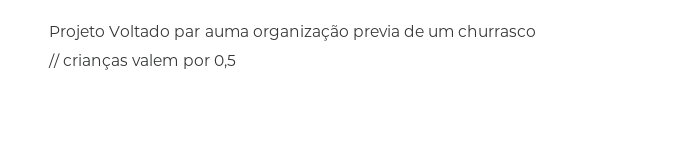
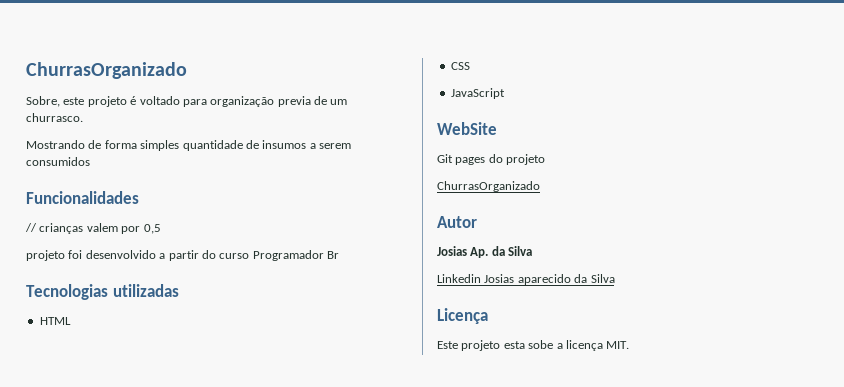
[49,25,537,41] Projeto Voltado par auma organização previa de um churrasco -> [26,62,187,79] [26,96,348,107] [26,113,83,122] [26,140,351,151] [26,157,90,166] [26,191,139,204] ChurrasOrganizado // Sobre, este projeto é voltado para organização previa de um churrasco. // Mostrando de forma simples quantidade de insumos a serem consumidos // Funcionalidades
(236, 62) none -> [26,250,339,261] [26,284,179,300] [39,317,71,325] [450,62,470,70] [450,88,505,99] [437,122,497,135] [437,154,546,165] [437,181,540,192] [437,216,477,228] [437,246,533,258] [437,274,615,285] [437,308,488,324] [437,340,630,351] // projeto foi desenvolvido a partir do curso Programador Br // Tecnologias utilizadas // HTML // CSS // JavaScript // WebSite // Git pages do projeto // ChurrasOrganizado // Autor // Josias Ap. da Silva // Linkedin Josias aparecido da Silva // Licença // Este projeto esta sobe a licença MIT.

